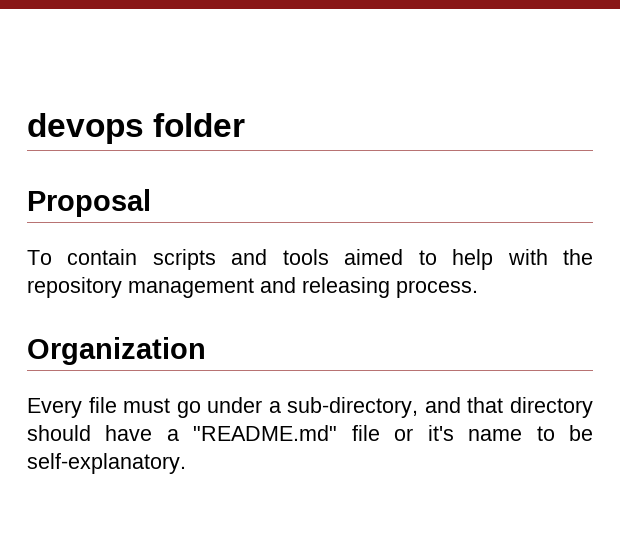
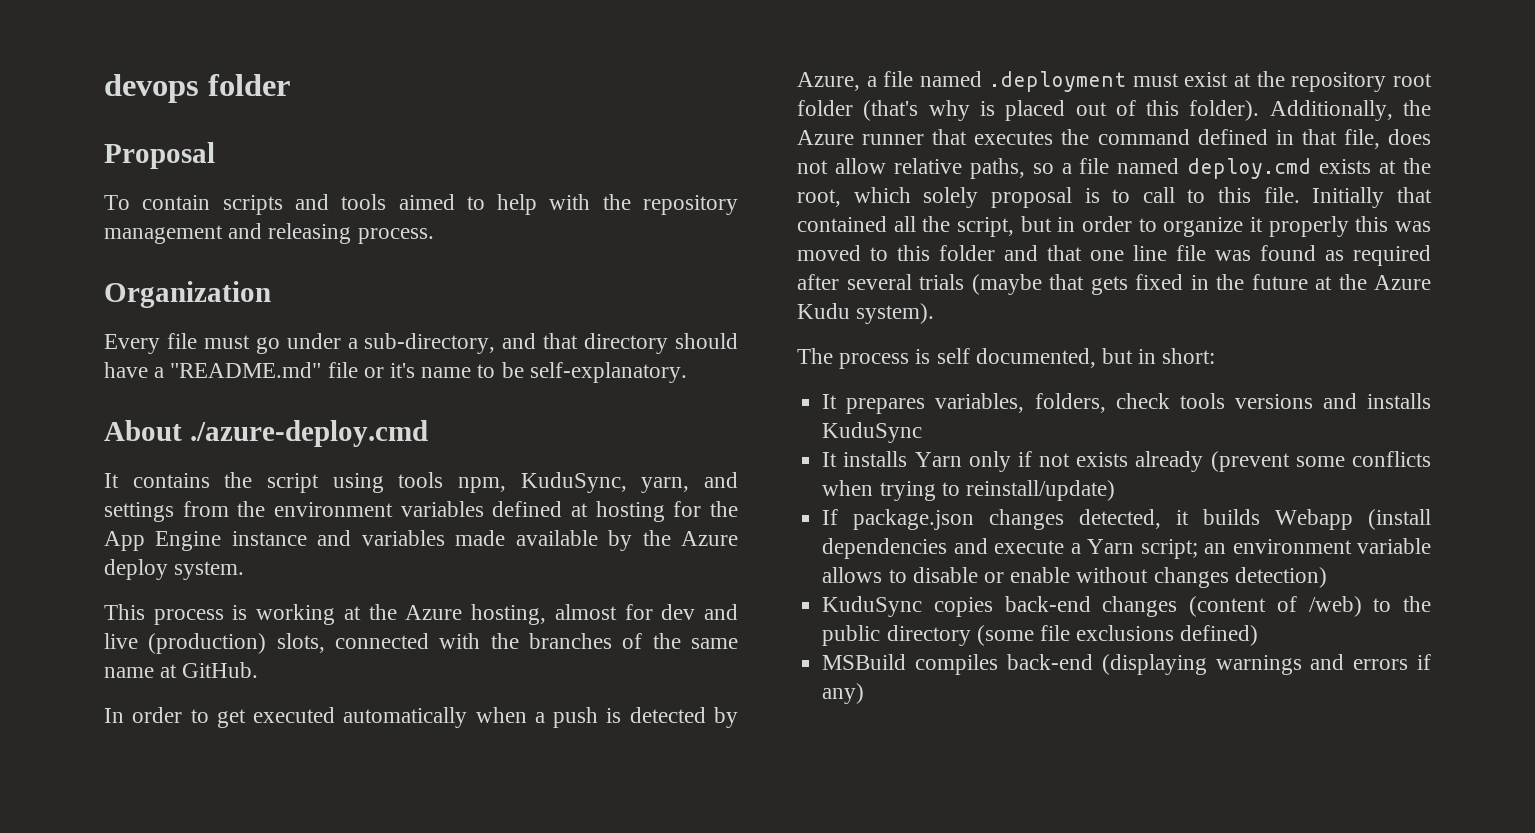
(186, 463) none -> [104,420,428,447] [104,472,738,493] [104,501,738,522] [104,530,738,551] [104,559,245,580] [104,604,739,625] [104,633,738,654] [104,662,259,678] [104,707,738,728] [797,71,1432,92] [797,100,1431,121] [797,129,1431,149] [797,158,1431,179] [797,187,1432,208] [797,216,1431,237] [797,245,1431,266] [797,274,1431,295] [797,303,935,324] [797,348,1216,369] [822,393,1431,414] [822,422,923,443] [822,451,1431,472] [822,480,1115,501] [822,509,1431,530] [822,538,1431,559] [822,567,1327,588] [822,596,1431,617] [822,625,1259,646] [822,654,1431,675] [822,683,865,704] // About ./azure-deploy.cmd // It contains the script using tools npm, KuduSync, yarn, and settings from the environment variables defined at hosting for the App Engine instance and variables made available by the Azure deploy system. // This process is working at the Azure hosting, almost for dev and live (production) slots, connected with the branches of the same name at GitHub. // In order to get executed automatically when a push is detected by Azure, a file named .deployment must exist at the repository root folder (that's why is placed out of this folder). Additionally, the Azure runner that executes the command defined in that file, does not allow relative paths, so a file named deploy.cmd exists at the root, which solely proposal is to call to this file. Initially that contained all the script, but in order to organize it properly this was moved to this folder and that one line file was found as required after several trials (maybe that gets fixed in the future at the Azure Kudu system). // The process is self documented, but in short: // It prepares variables, folders, check tools versions and installs KuduSync // It installs Yarn only if not exists already (prevent some conflicts when trying to reinstall/update) // If package.json changes detected, it builds Webapp (install dependencies and execute a Yarn script; an environment variable allows to disable or enable without changes detection) // KuduSync copies back-end changes (content of /web) to the public directory (some file exclusions defined) // MSBuild compiles back-end (displaying warnings and errors if any)

